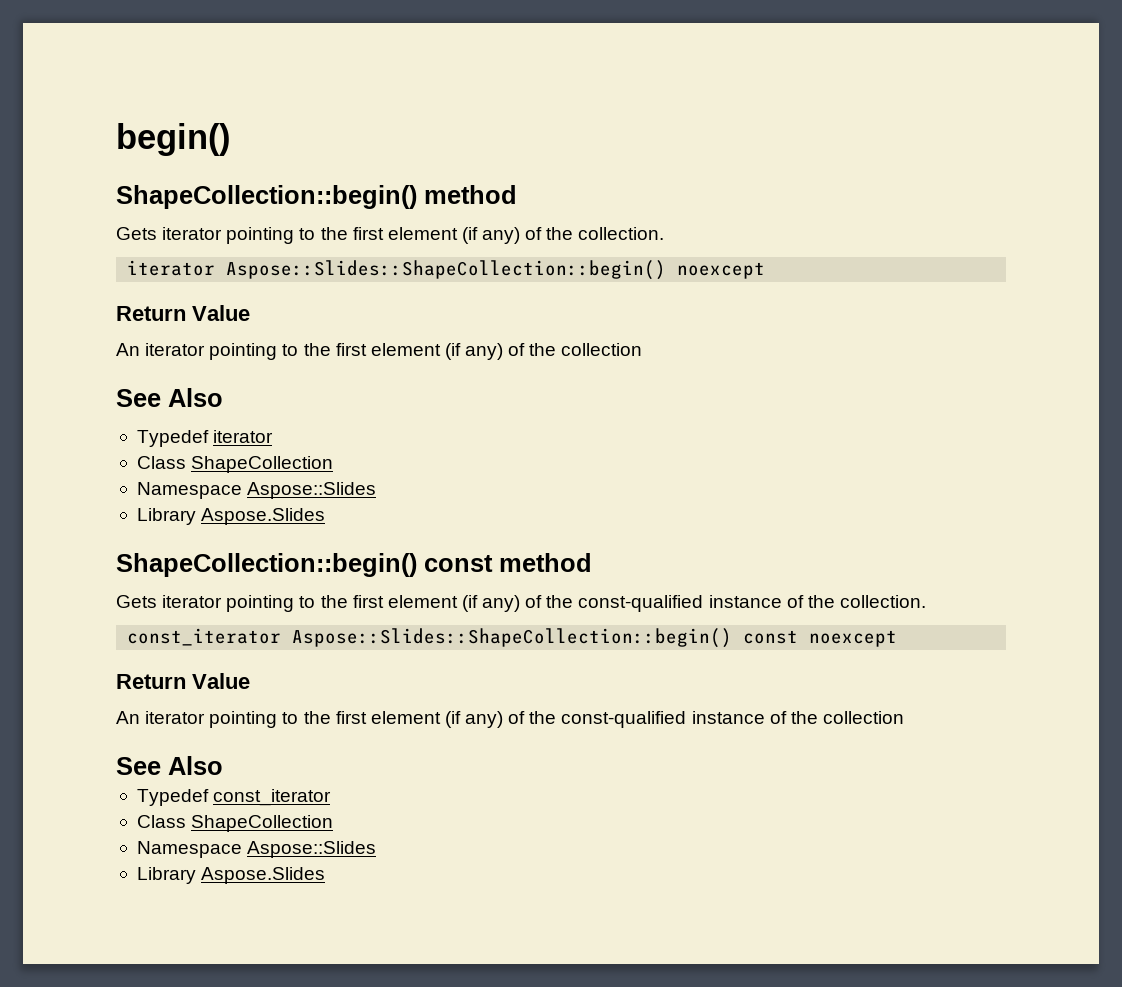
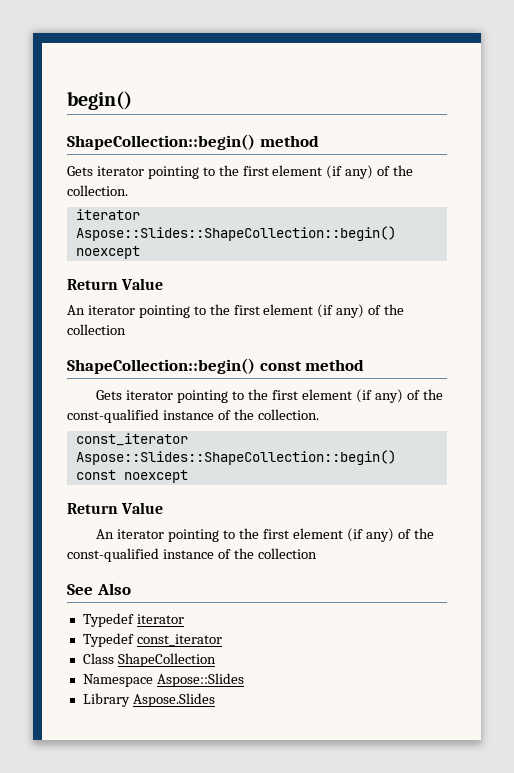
[116,388,223,407] [136,430,274,447] [136,456,334,473] [136,482,377,499] [136,508,326,525] // See Also // Typedef iterator // Class ShapeCollection // Namespace Aspose::Slides // Library Aspose.Slides -> (126, 329) none
(223, 765) none -> [82,613,184,627] // Typedef iterator

